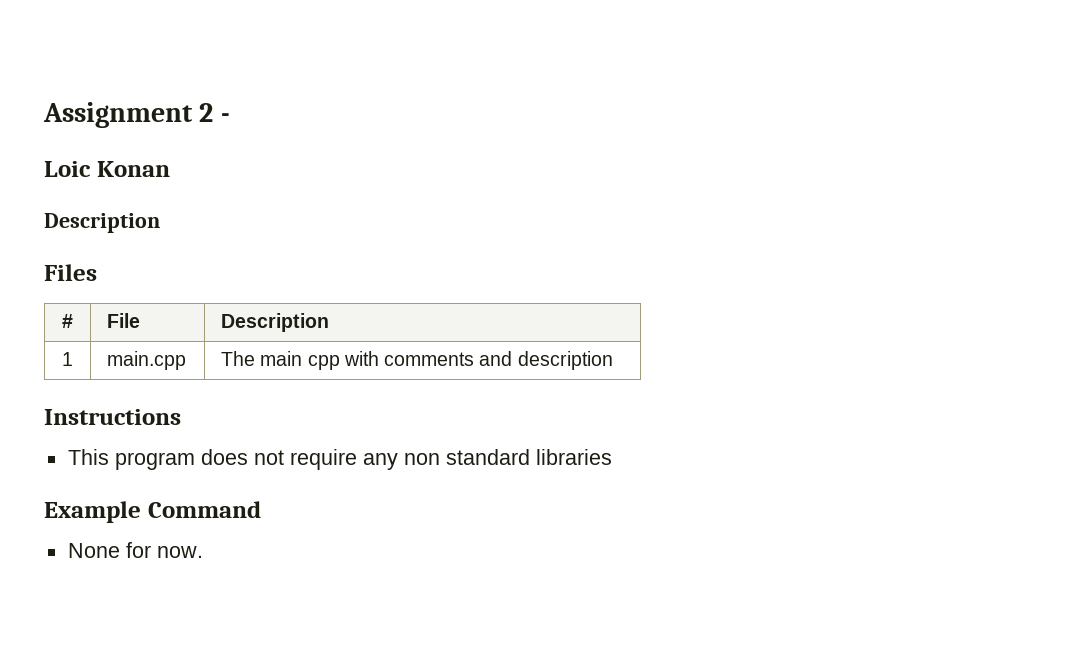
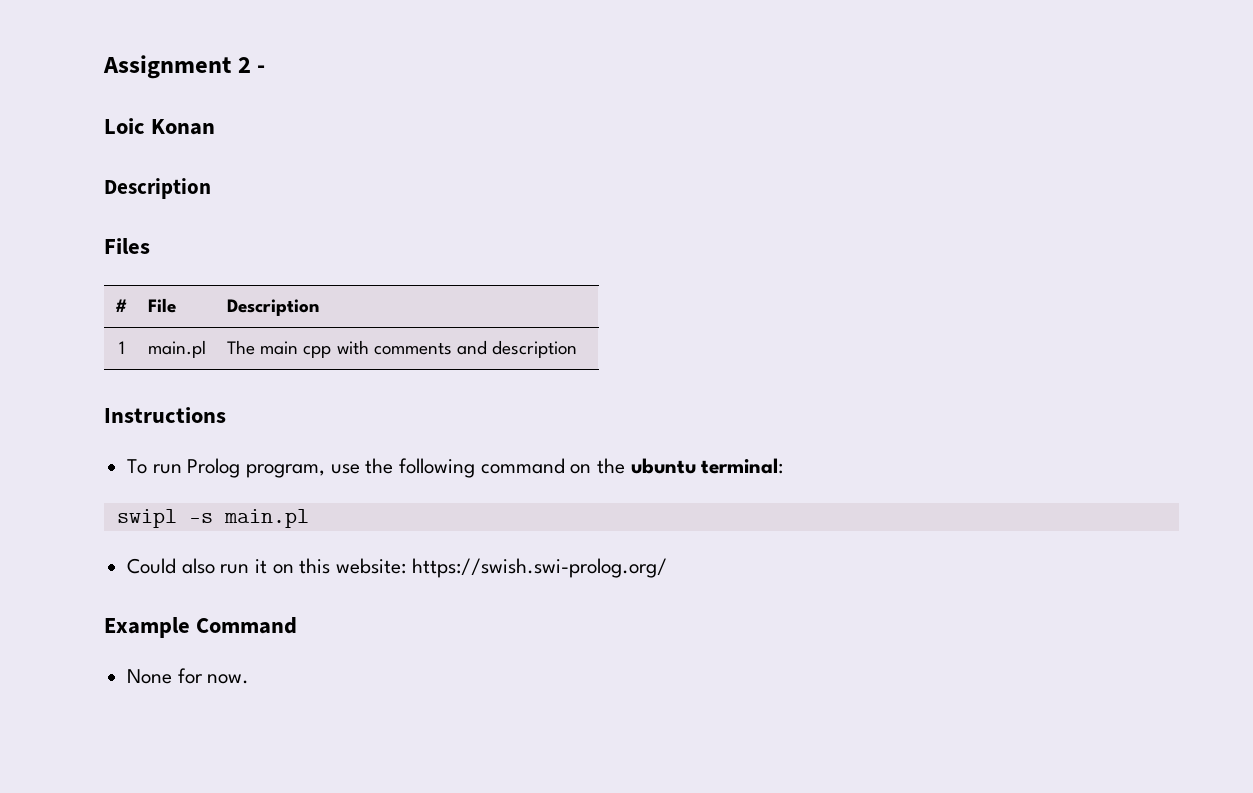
[107,351,187,370] main.cpp -> [148,340,207,358] main.pl
[67,449,612,470] This program does not require any non standard libraries -> [127,458,784,478] [116,509,309,528] [127,558,667,578] To run Prolog program, use the following command on the ubuntu terminal: // swipl -s main.pl // Could also run it on this website: https://swish.swi-prolog.org/

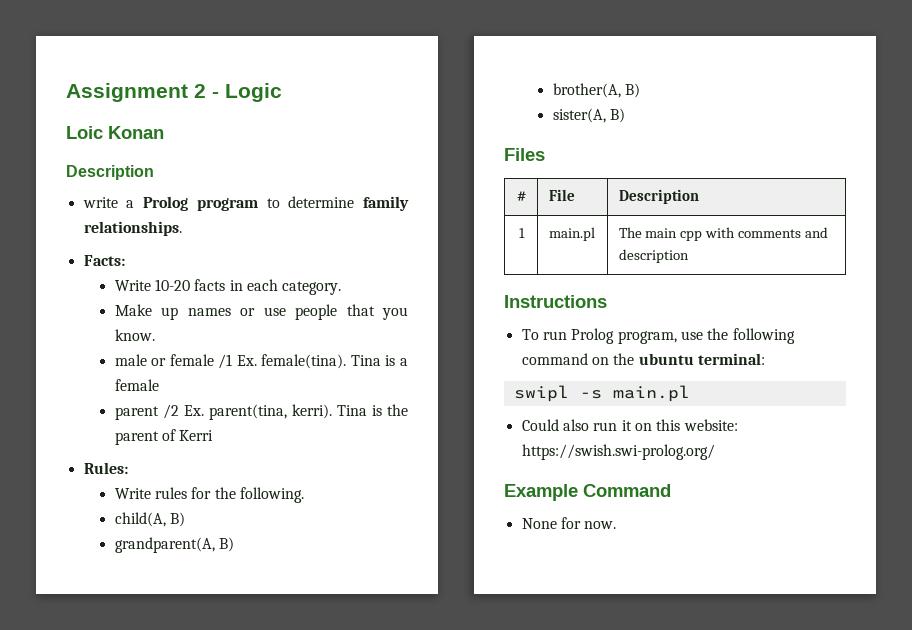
(266, 69) none -> [225,83,282,102] Logic
(211, 188) none -> [82,196,410,211] [83,221,182,236] [83,255,125,266] [114,279,342,295] [114,304,408,320] [114,329,155,341] [114,354,408,369] [114,379,159,391] [114,404,408,420] [114,429,214,445] [83,462,128,474] [114,487,304,503] [114,512,185,527] [114,537,234,553] [552,83,640,98] [552,108,625,123] // write a Prolog program to determine family relationships. // Facts: // Write 10-20 facts in each category. // Make up names or use people that you know. // male or female /1 Ex. female(tina). Tina is a female // parent /2 Ex. parent(tina, kerri). Tina is the parent of Kerri // Rules: // Write rules for the following. // child(A, B) // grandparent(A, B) // brother(A, B) // sister(A, B)

